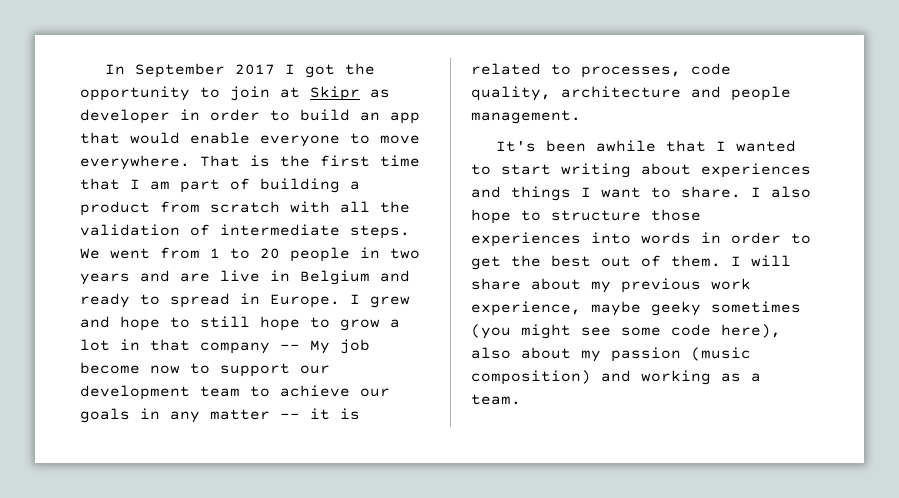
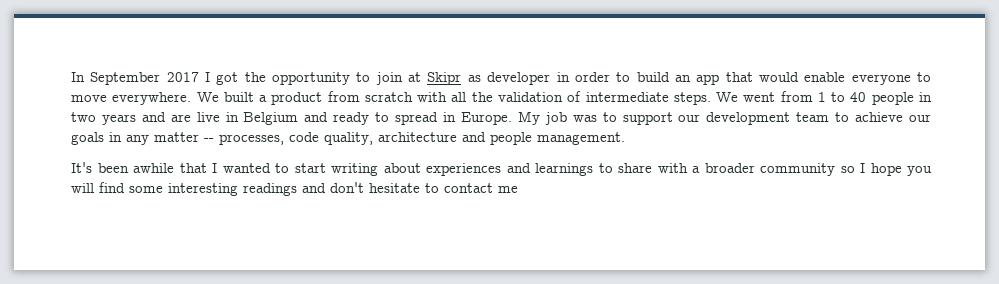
[200,155,420,167] [80,178,340,193] That is the first time that I am part of building -> [196,92,254,102] We built
[260,248,280,259] 20 -> [850,92,867,102] 40
[350,294,410,308] [80,316,400,331] [80,339,370,354] [80,362,180,374] I grew and hope to still hope to grow a lot in that company -- My job become now -> [517,111,597,125] My job was
[310,408,360,420] [471,63,571,75] it is related to -> (214, 140) none
[511,186,811,201] [471,209,701,224] [471,232,811,247] [471,255,791,270] [471,278,751,293] [471,301,801,316] [471,324,781,339] [471,347,751,362] [471,370,761,385] [471,394,521,405] things I want to share. I also hope to structure those experiences into words in order to get the best out of them. I will share about my previous work experience, maybe geeky sometimes (you might see some code here), also about my passion (music composition) and working as a team. -> [535,163,932,176] [71,182,518,196] learnings to share with a broader community so I hope you will find some interesting readings and don't hesitate to contact me

